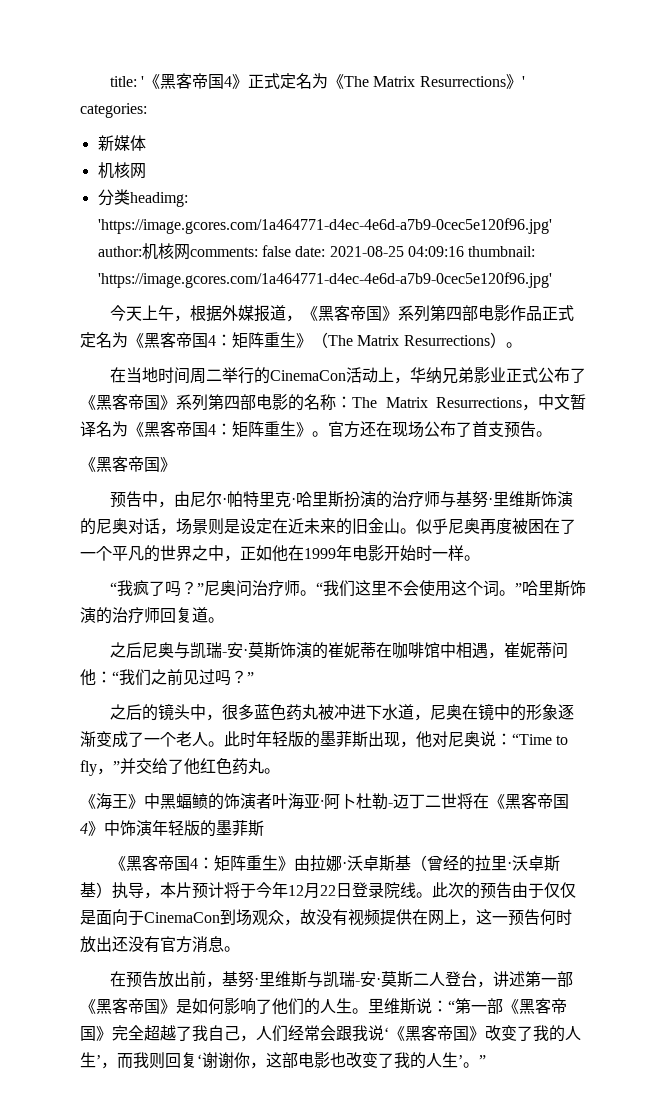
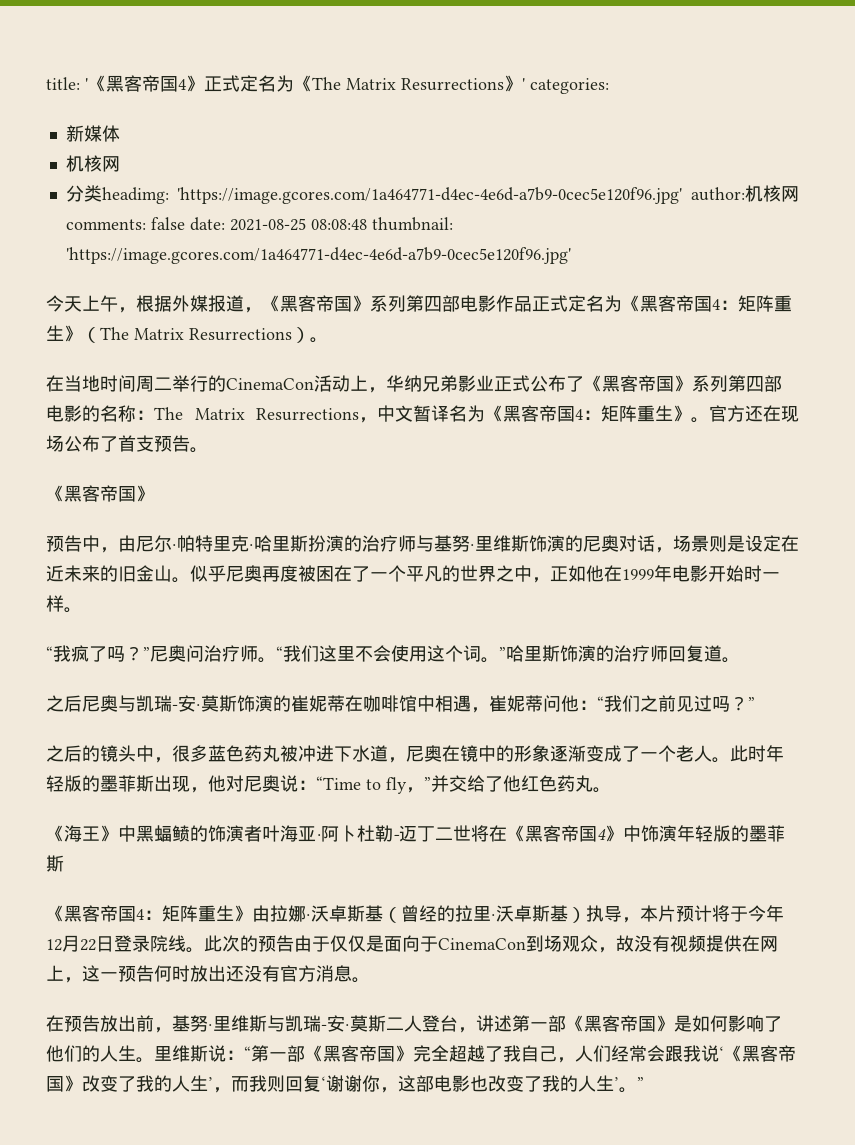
[407,246,464,257] 04:09:16 -> [310,219,367,230] 08:08:48

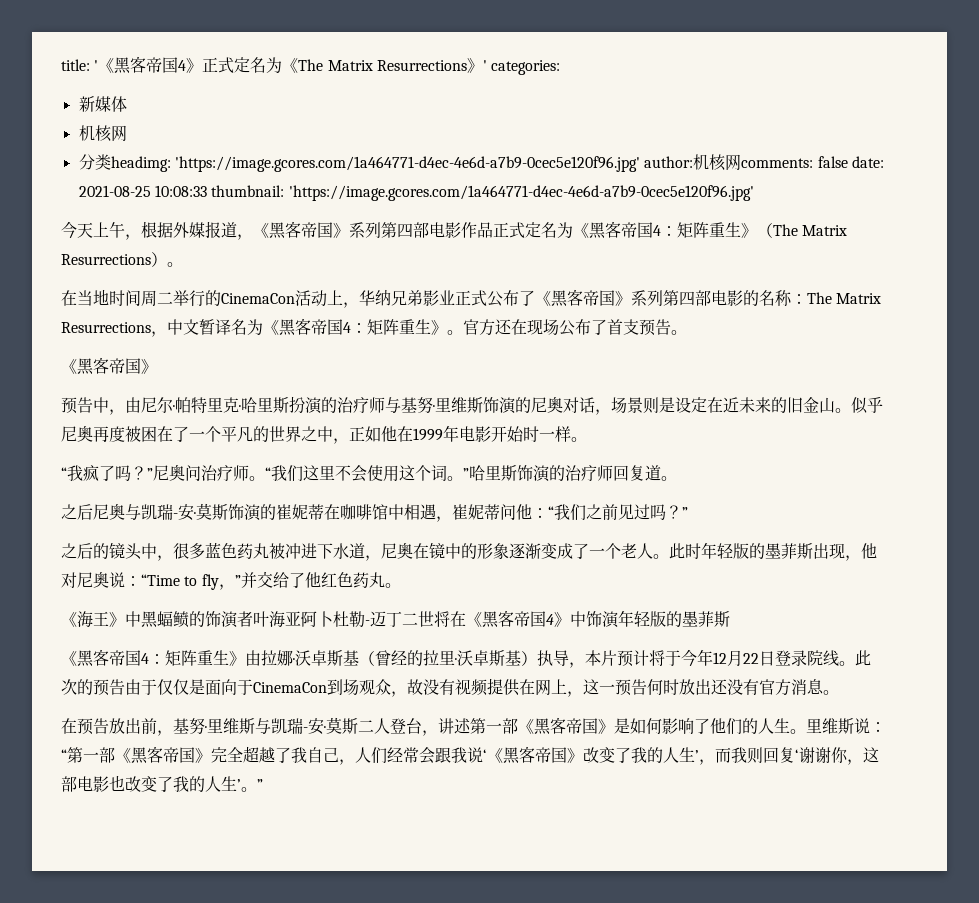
[310,219,367,230] 08:08:48 -> [154,185,207,197] 10:08:33

